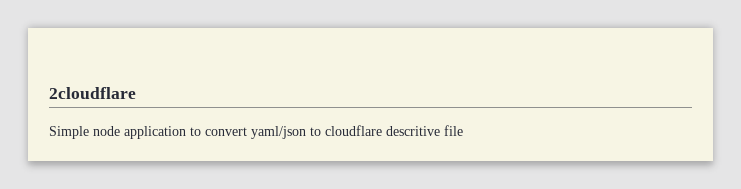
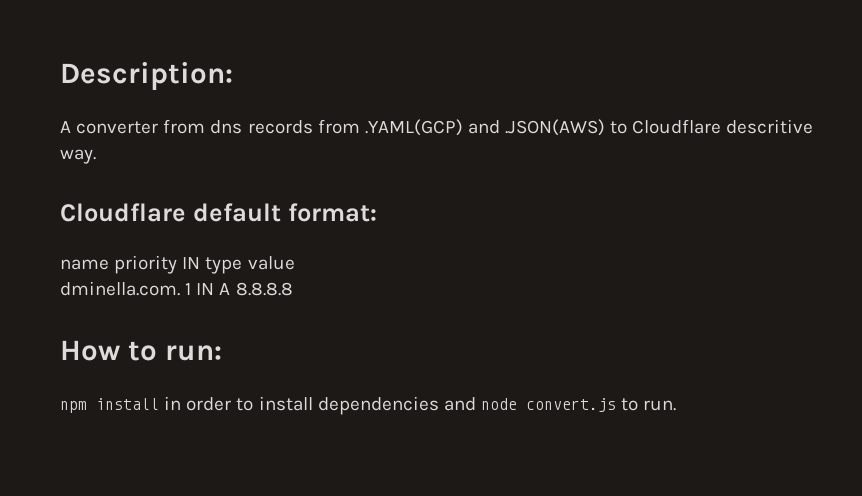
[49,87,136,99] [49,125,463,139] 2cloudflare // Simple node application to convert yaml/json to cloudflare descritive file -> [60,62,233,90] [60,119,814,136] [60,149,96,164] [60,203,377,222] [60,255,295,274] [60,281,293,296] [60,340,222,361] [60,396,677,415] Description: // A converter from dns records from .YAML(GCP) and .JSON(AWS) to Cloudflare descritive way. // Cloudflare default format: // name priority IN type value // dminella.com. 1 IN A 8.8.8.8 // How to run: // npm install in order to install dependencies and node convert.js to run.

